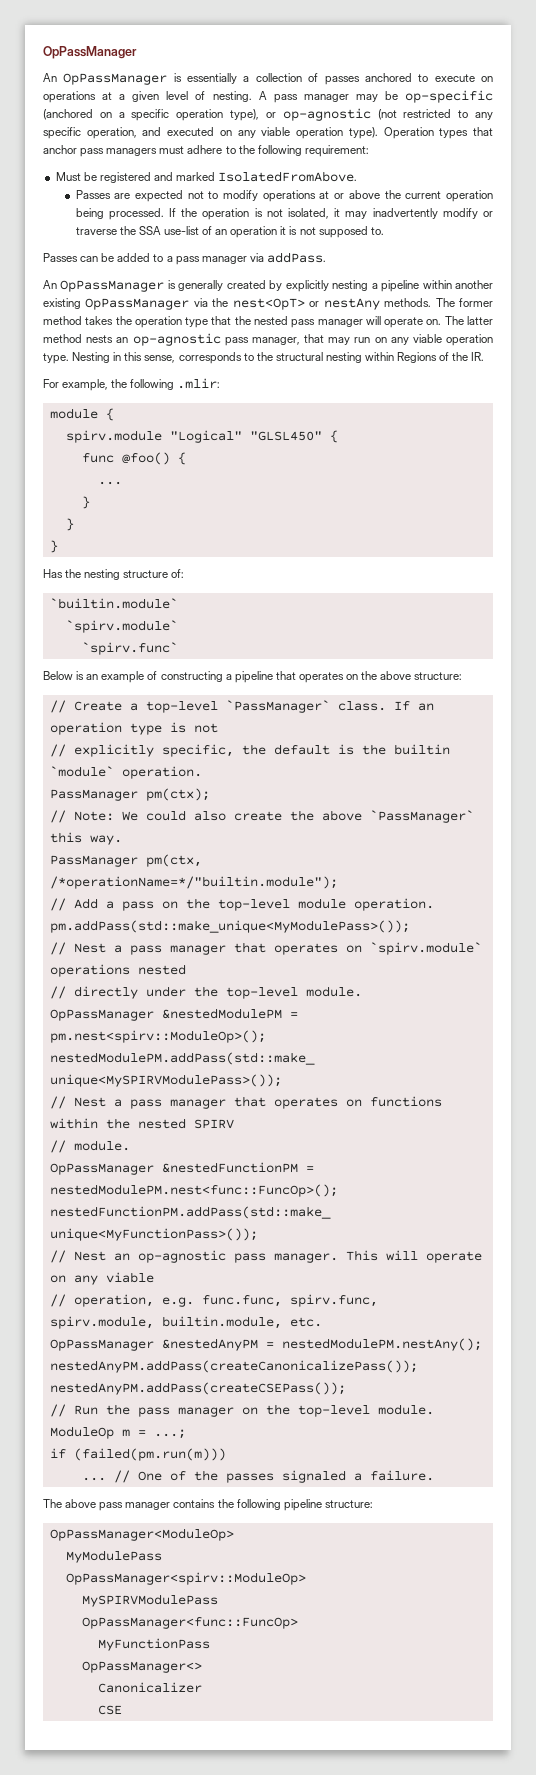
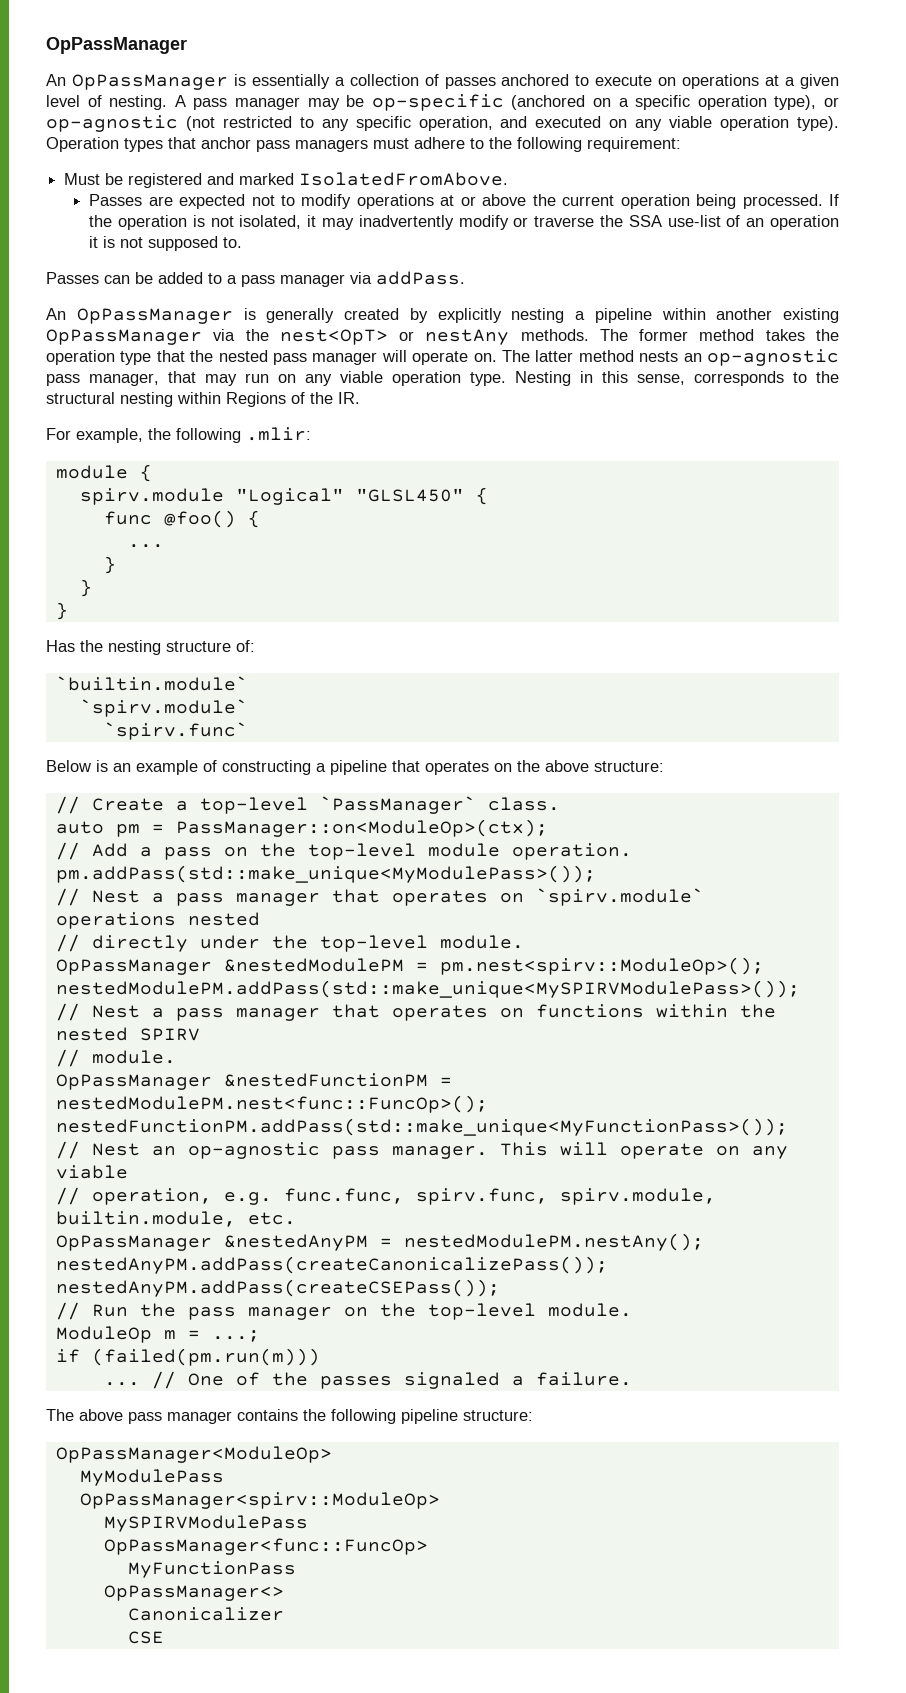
[393,701,434,711] [49,722,218,735] [49,744,450,757] [49,766,202,779] [49,788,210,801] [49,810,474,823] [49,832,122,845] [49,854,202,867] [49,876,338,889] If an operation type is not // // explicitly specific, the default is the builtin `module` operation. // PassManager pm(ctx); // // Note: We could also create the above `PassManager` this way. // PassManager pm(ctx, /*operationName=*/"builtin.module"); -> [55,819,548,837] // auto pm = PassManager::on<ModuleOp>(ctx);

